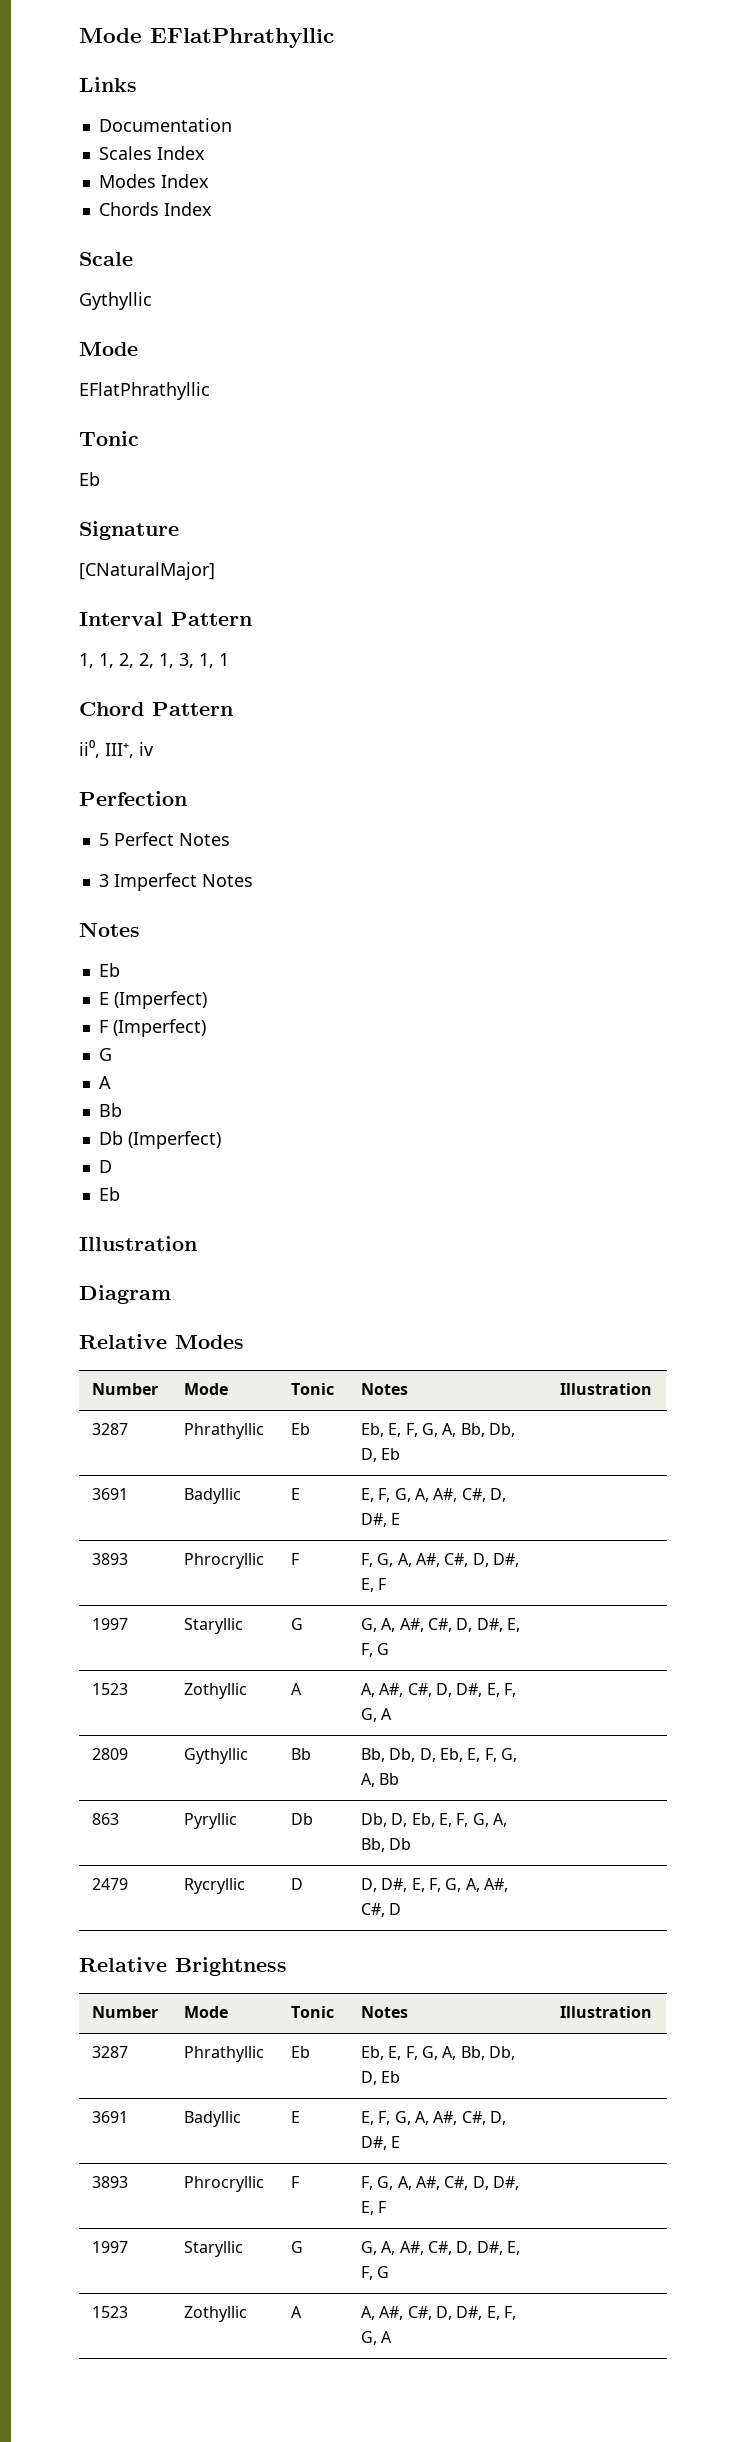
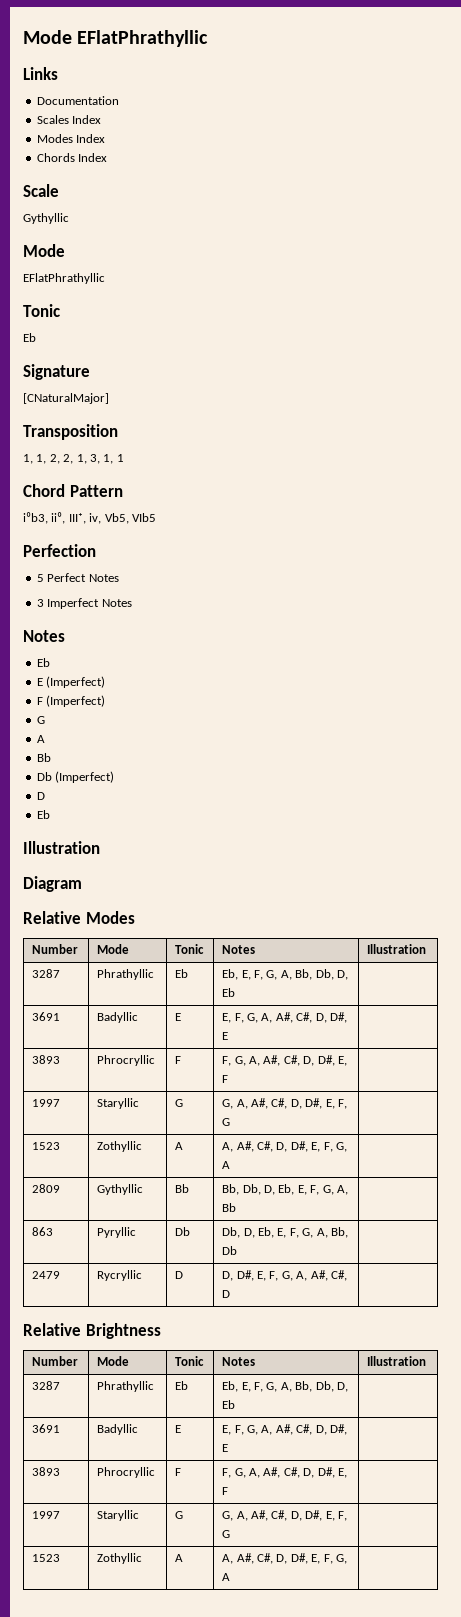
[79,612,252,626] Interval Pattern -> [23,424,118,440] Transposition
(233, 709) none -> [23,512,48,524] i⁰b3,
[139,742,154,756] iv -> [89,513,156,524] iv, Vb5, VIb5

